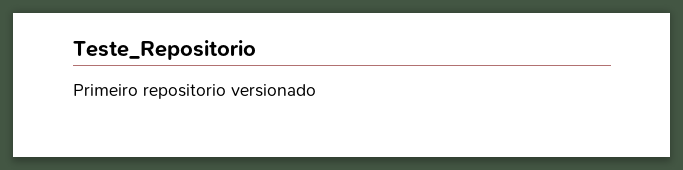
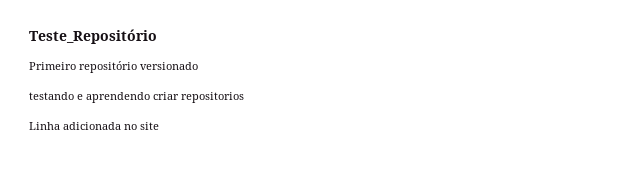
[73,40,256,60] Teste_Repositorio -> [29,29,157,44] Teste_Repositório
[143,84,226,99] repositorio -> [79,61,137,73] repositório
(316, 90) none -> [29,92,244,103] [29,122,159,130] // testando e aprendendo criar repositorios // Linha adicionada no site

